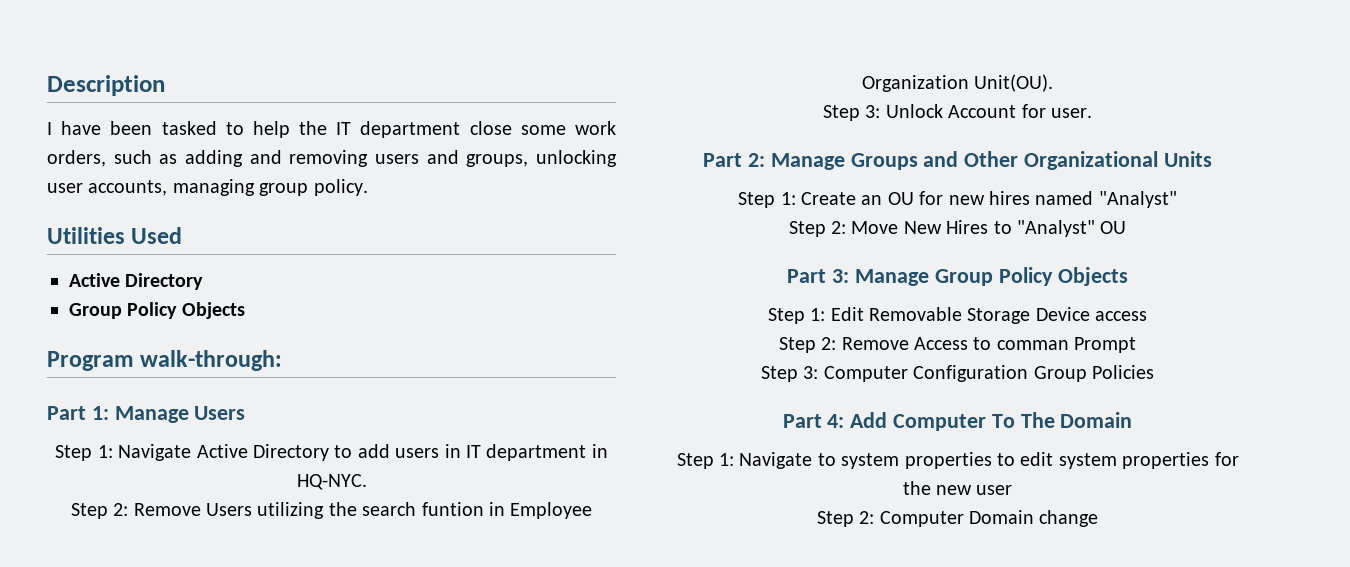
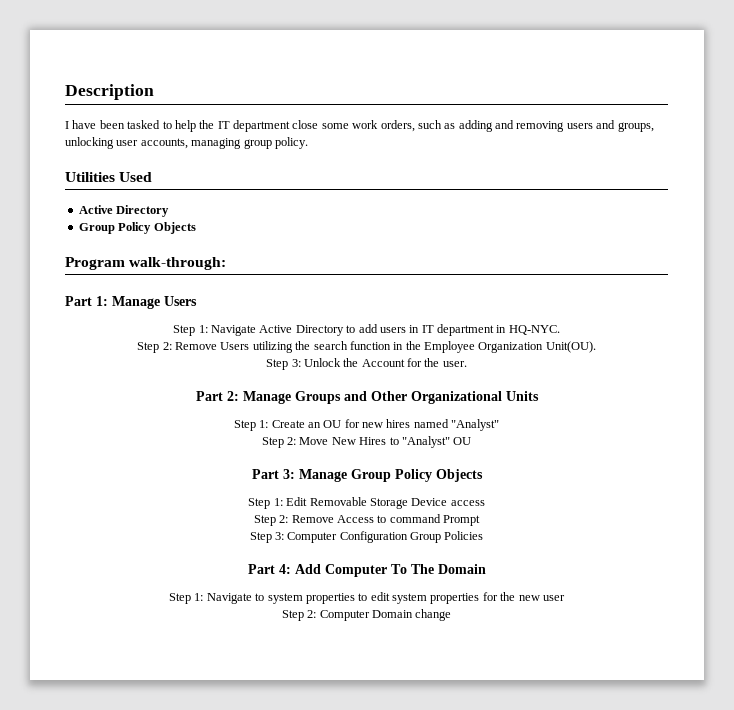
[421,502,505,516] funtion in -> [349,341,421,350] function in the
(943, 111) none -> [343,358,359,367] the
(1046, 111) none -> [424,358,440,367] the
[996,340,1069,350] comman -> [389,514,441,523] command

